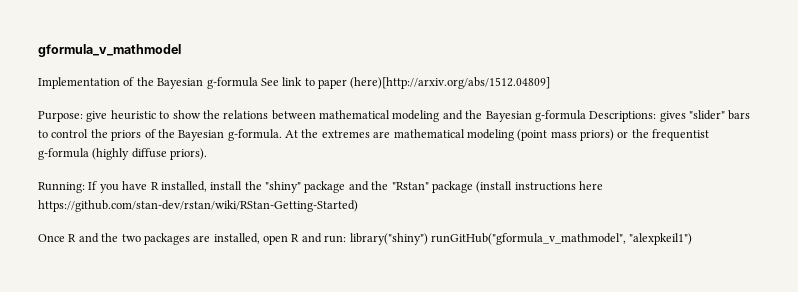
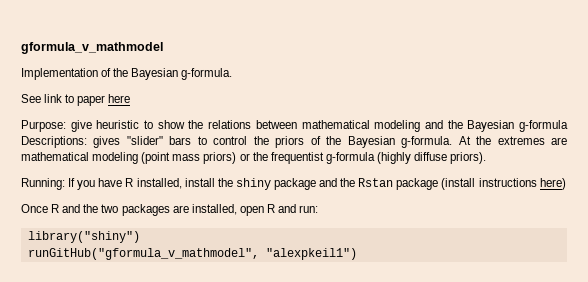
[206,77,258,89] g-formula -> [181,68,233,80] g-formula. //
[350,77,551,89] (here)[http://arxiv.org/abs/1512.04809] -> [108,94,131,103] here
[265,181,301,193] "shiny" -> [235,178,271,190] shiny
[391,182,429,190] "Rstan" -> [358,178,394,187] Rstan
[579,181,603,190] [38,200,358,212] here https://github.com/stan-dev/rstan/wiki/RStan-Getting-Started) -> [539,178,566,190] here)
(347, 239) none -> (319, 209) //
(428, 239) none -> (140, 237) //

